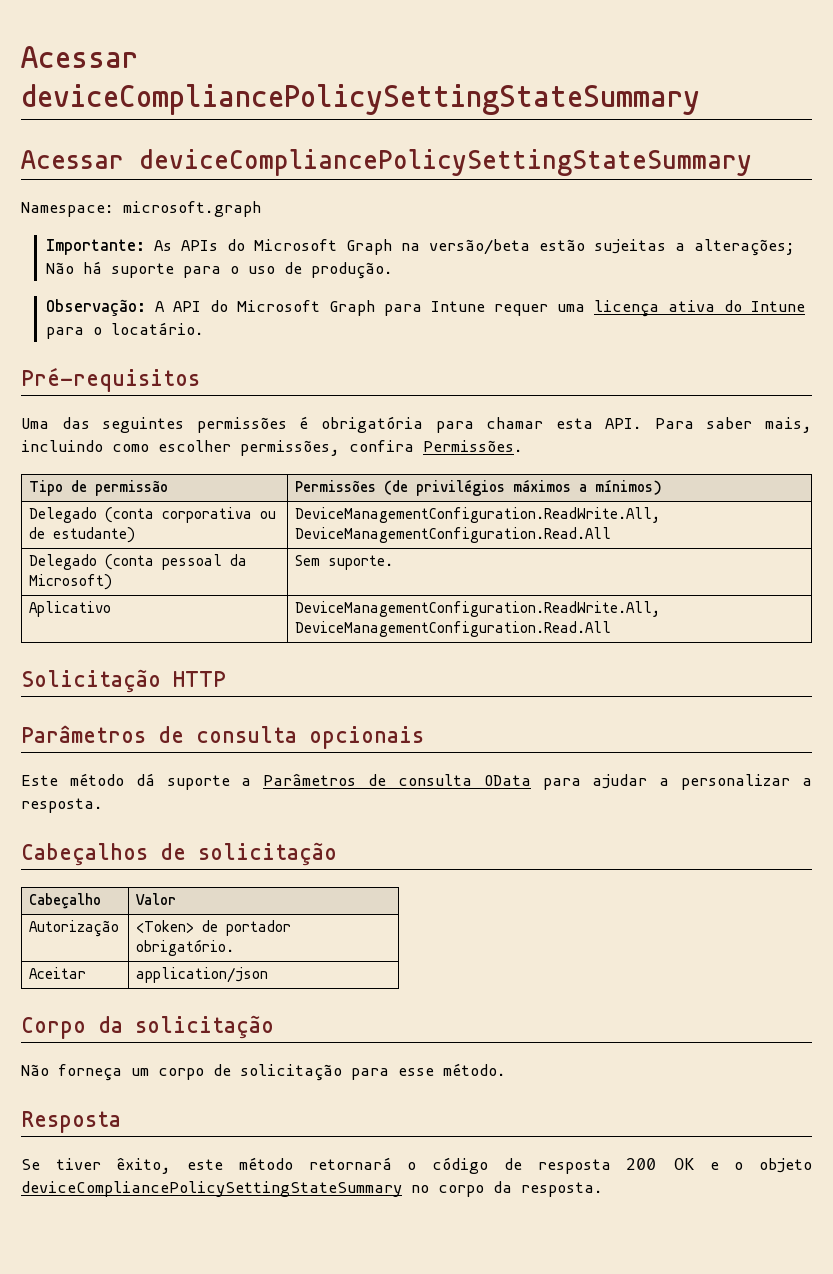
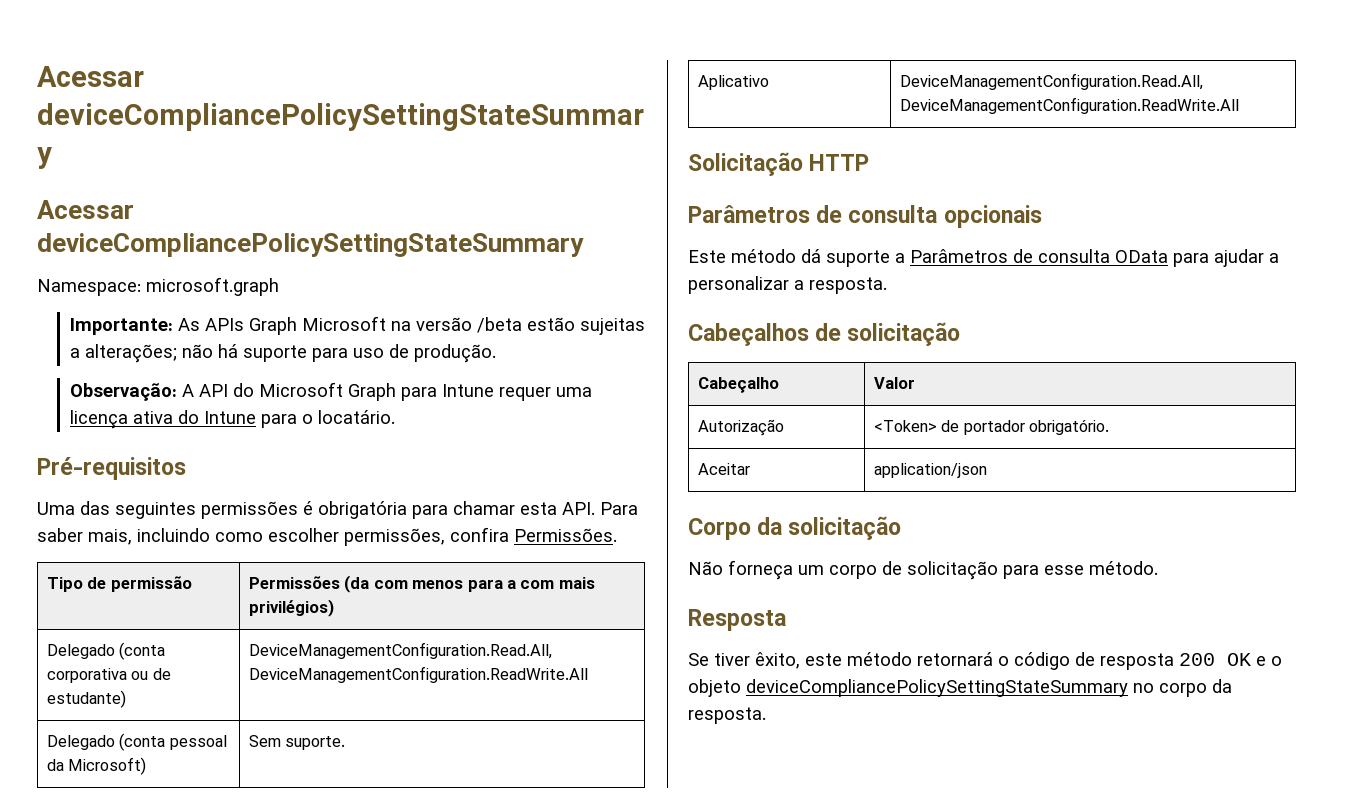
[226,239,530,255] do Microsoft Graph na versão/beta -> [248,316,522,335] Graph Microsoft na versão /beta
[45,262,74,274] Não -> [181,344,213,358] não
[229,266,239,274] o -> (348, 355) none
[384,479,663,496] (de privilégios máximos a mínimos) -> [344,575,595,593] [248,599,334,617] (da com menos para a com mais privilégios)
[295,507,661,523] [295,527,612,543] DeviceManagementConfiguration.ReadWrite.All, DeviceManagementConfiguration.Read.All -> [248,642,552,659] [248,666,588,683] DeviceManagementConfiguration.Read.All, DeviceManagementConfiguration.ReadWrite.All
[295,601,661,617] [295,621,612,637] DeviceManagementConfiguration.ReadWrite.All, DeviceManagementConfiguration.Read.All -> [899,73,1203,90] [899,97,1239,114] DeviceManagementConfiguration.Read.All, DeviceManagementConfiguration.ReadWrite.All

